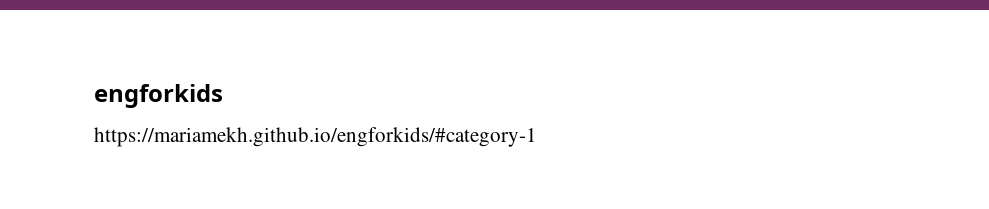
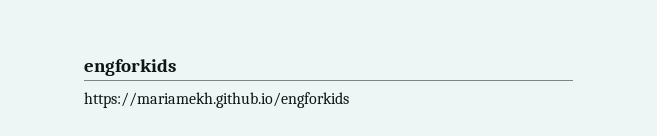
[94,127,537,147] https://mariamekh.github.io/engforkids/#category-1 -> [84,92,349,108] https://mariamekh.github.io/engforkids

